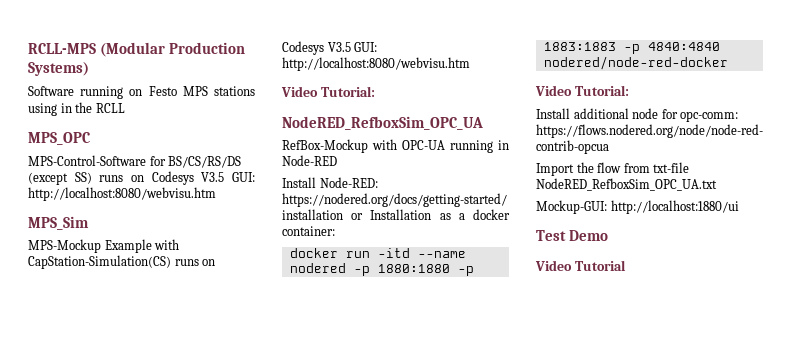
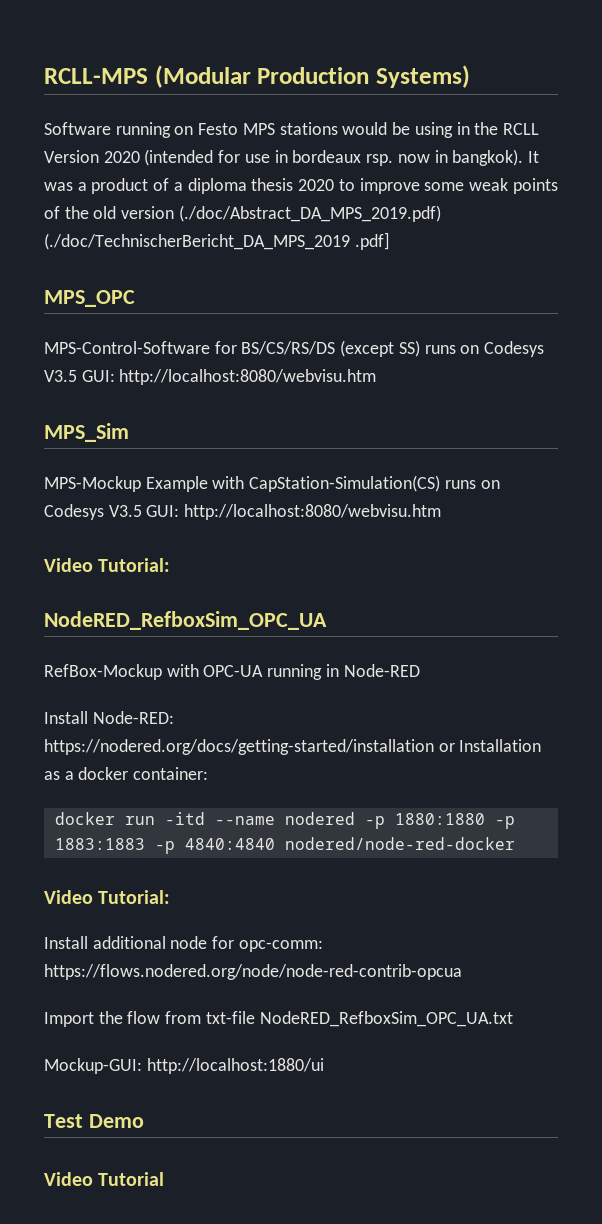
(255, 91) none -> [342,122,411,135] would be
(125, 108) none -> [44,149,539,166] [44,178,558,194] [44,205,441,222] [44,232,390,250] Version 2020 (intended for use in bordeaux rsp. now in bangkok). It was a product of a diploma thesis 2020 to improve some weak points of the old version (./doc/Abstract_DA_MPS_2019.pdf) (./doc/TechnischerBericht_DA_MPS_2019 .pdf]

